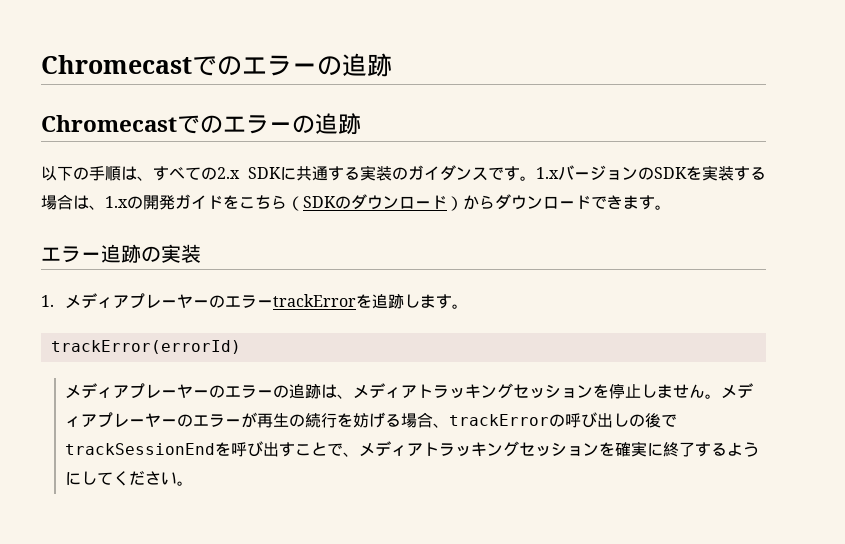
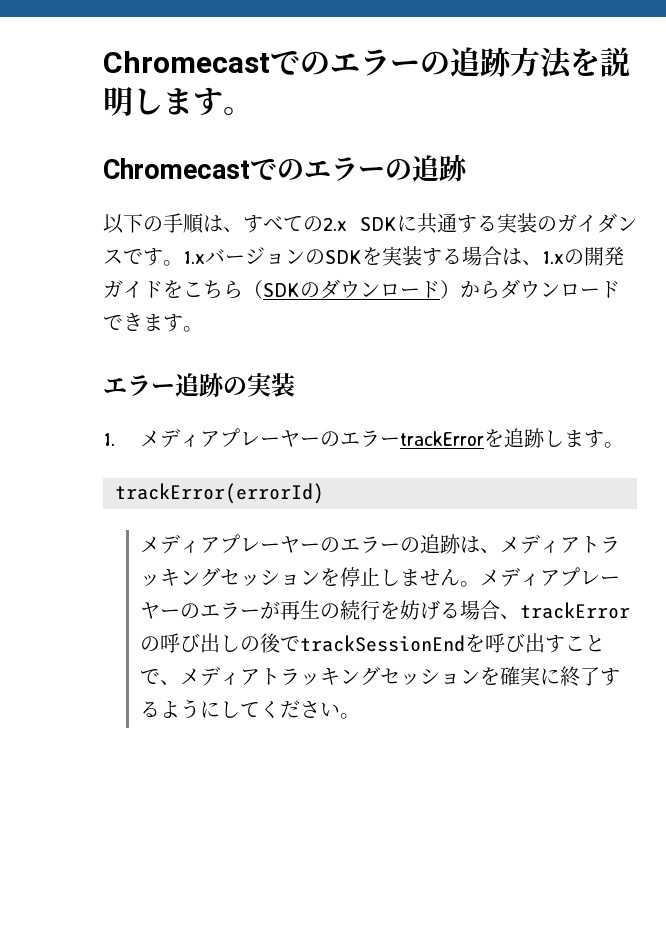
[41,53,392,77] Chromecastでのエラーの追跡 -> [103,47,630,79] [103,86,253,116] Chromecastでのエラーの追跡方法を説明します。

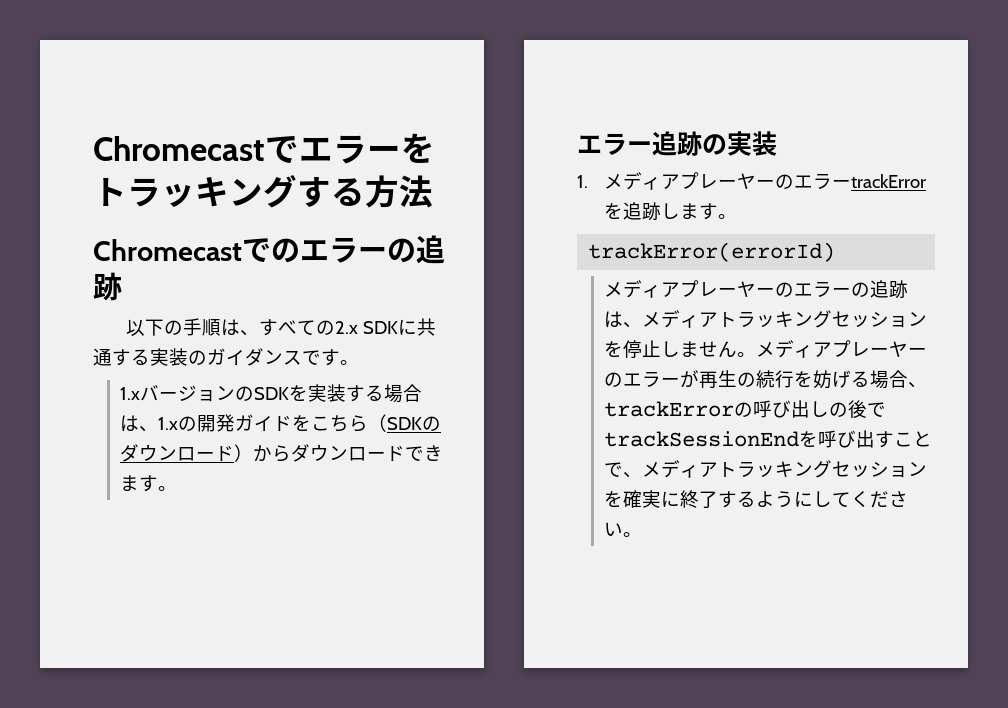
[103,47,630,79] [103,86,253,116] Chromecastでのエラーの追跡方法を説明します。 -> [93,133,435,164] [93,175,433,208] Chromecastでエラーをトラッキングする方法
(183, 263) none -> (359, 362) //

